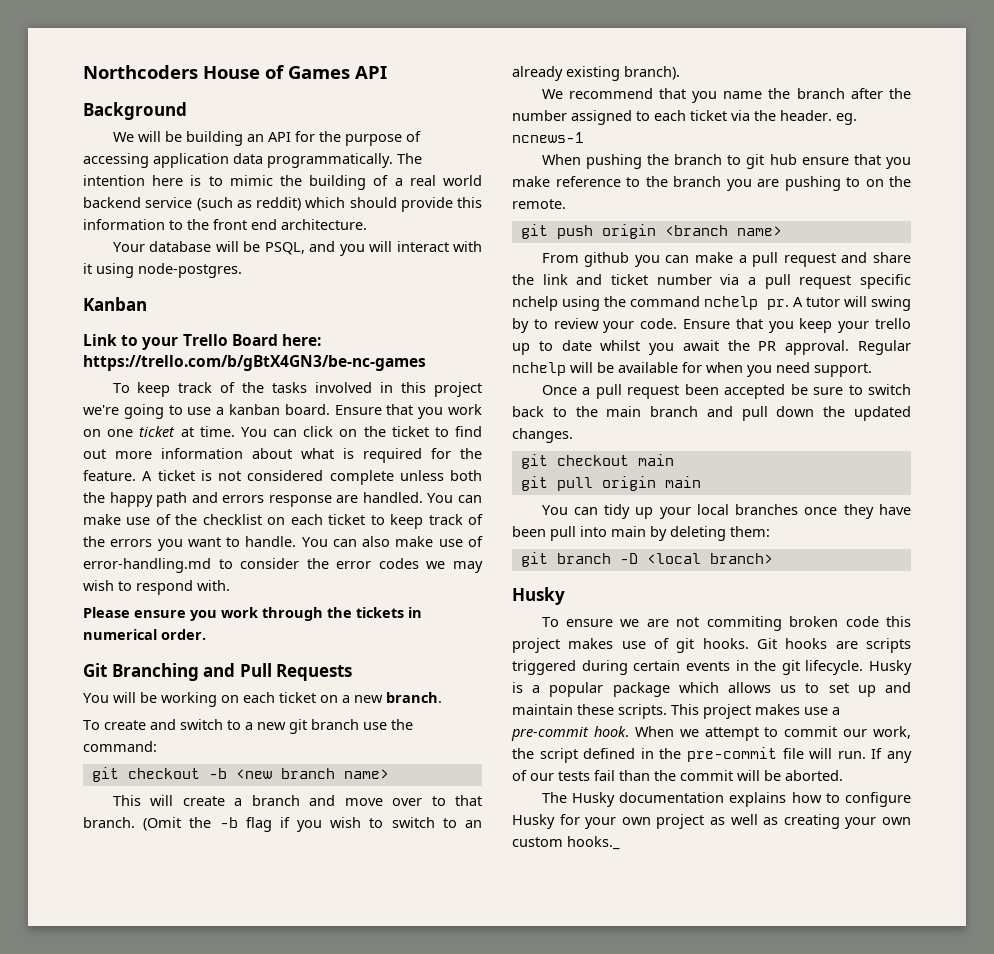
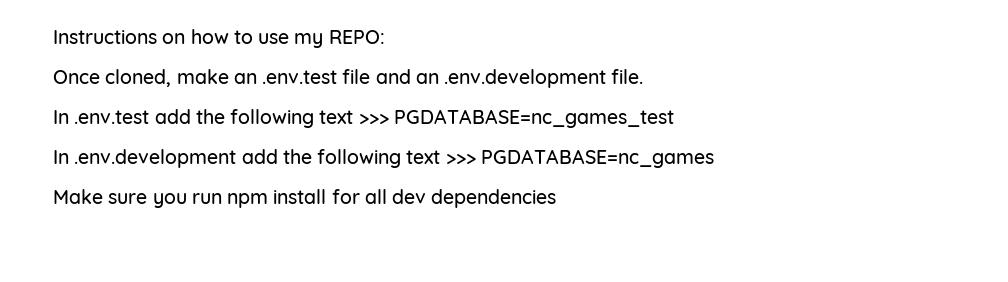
[83,65,387,79] [83,102,187,120] [112,131,421,146] [83,153,422,168] [83,175,482,190] [83,197,482,212] [83,219,367,230] [112,241,482,256] [83,263,242,278] [83,297,147,311] [83,334,321,350] [83,355,426,371] [112,382,482,397] [83,404,483,419] [83,426,483,437] [83,448,482,463] [83,470,482,485] [83,492,482,507] [83,514,483,529] [83,536,483,551] [83,558,483,573] [83,580,230,595] [83,607,422,621] [83,629,206,640] [83,663,353,681] [83,692,442,707] [83,719,413,734] [83,741,157,752] [91,767,389,782] [112,795,482,806] [83,817,483,832] [512,66,680,81] [541,88,911,103] [512,110,857,125] [512,132,584,143] [541,154,911,169] [512,176,911,191] [512,199,566,209] [520,224,782,239] [541,252,911,267] [512,274,911,289] [512,296,911,311] [512,318,911,333] [512,340,911,355] [512,362,872,377] [541,384,911,399] [512,406,911,421] [512,428,573,443] [520,454,674,469] [520,476,701,491] [541,504,911,519] [512,526,770,541] [520,552,773,567] [512,587,565,605] [541,616,911,631] [512,638,911,653] [512,660,912,675] [512,682,911,697] [512,704,840,719] [511,726,911,741] [512,747,913,763] [512,770,843,781] [541,792,911,807] [512,814,911,829] [512,836,620,850] Northcoders House of Games API // Background // We will be building an API for the purpose of accessing application data programmatically. The intention here is to mimic the building of a real world backend service (such as reddit) which should provide this information to the front end architecture. // Your database will be PSQL, and you will interact with it using node-postgres. // Kanban // Link to your Trello Board here: https://trello.com/b/gBtX4GN3/be-nc-games // To keep track of the tasks involved in this project we're going to use a kanban board. Ensure that you work on one ticket at time. You can click on the ticket to find out more information about what is required for the feature. A ticket is not considered complete unless both the happy path and errors response are handled. You can make use of the checklist on each ticket to keep track of the errors you want to handle. You can also make use of error-handling.md to consider the error codes we may wish to respond with. // Please ensure you work through the tickets in numerical order. // Git Branching and Pull Requests // You will be working on each ticket on a new branch. // To create and switch to a new git branch use the command: // git checkout -b <new branch name> // This will create a branch and move over to that branch. (Omit the -b flag if you wish to switch to an already existing branch). // We recommend that you name the branch after the number assigned to each ticket via the header. eg. ncnews-1 // When pushing the branch to git hub ensure that you make reference to the branch you are pushing to on the remote. // git push origin <branch name> // From github you can make a pull request and share the link and ticket number via a pull request specific nchelp using the command nchelp pr. A tutor will swing by to review your code. Ensure that you keep your trello up to date whilst you await the PR approval. Regular nchelp will be available for when you need support. // Once a pull request been accepted be sure to switch back to the main branch and pull down the updated changes. // git checkout main // git pull origin main // You can tidy up your local branches once they have been pull into main by deleting them: // git branch -D <local branch> // Husky // To ensure we are not commiting broken code this project makes use of git hooks. Git hooks are scripts triggered during certain events in the git lifecycle. Husky is a popular package which allows us to set up and maintain these scripts. This project makes use a pre-commit hook. When we attempt to commit our work, the script defined in the pre-commit file will run. If any of our tests fail than the commit will be aborted. // The Husky documentation explains how to configure Husky for your own project as well as creating your own custom hooks._ -> [53,29,385,48] [53,69,644,88] [53,109,674,128] [53,149,714,168] [53,189,557,208] Instructions on how to use my REPO: // Once cloned, make an .env.test file and an .env.development file. // In .env.test add the following text >>> PGDATABASE=nc_games_test // In .env.development add the following text >>> PGDATABASE=nc_games // Make sure you run npm install for all dev dependencies

